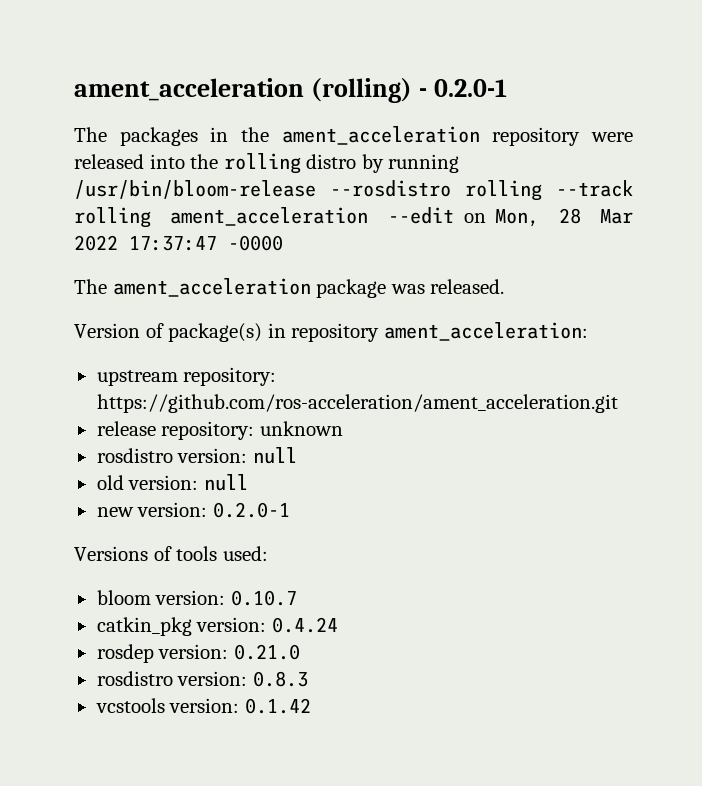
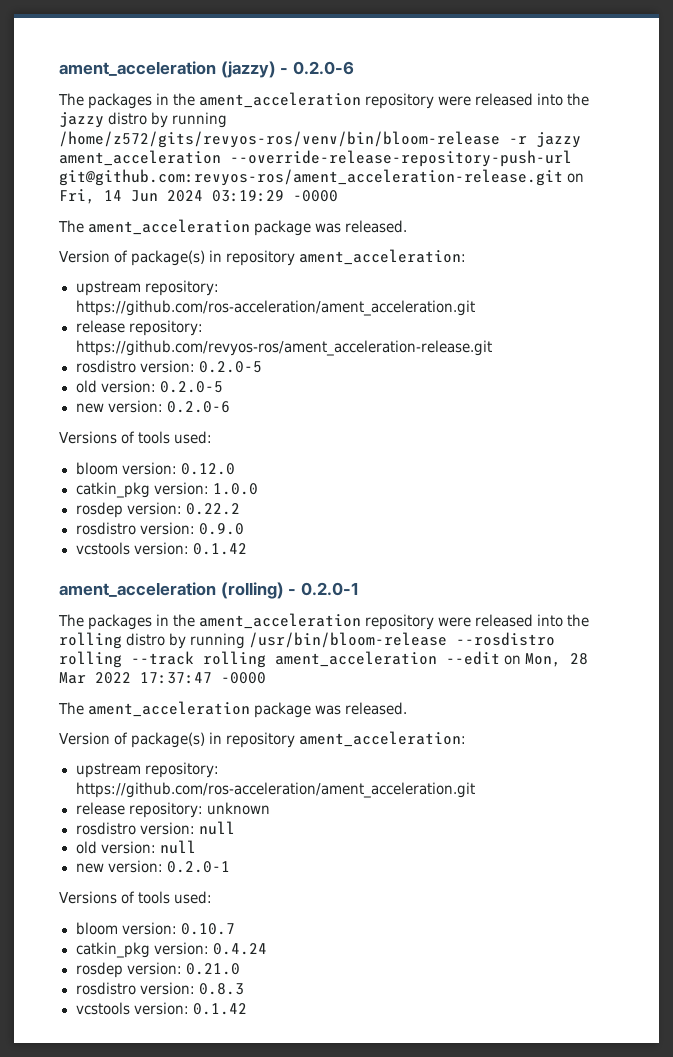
[74,78,304,101] ament_acceleration -> [59,61,354,78] [58,92,590,109] [59,112,228,128] [59,131,581,148] [59,150,572,167] [59,169,585,186] [59,189,338,204] [58,219,408,236] [59,249,467,266] [75,280,219,296] [75,300,475,316] [75,320,203,336] [75,340,492,356] [75,360,262,373] [75,380,223,393] [75,400,230,413] [59,431,213,444] [75,462,235,475] [75,482,258,498] [75,502,240,518] [75,522,244,535] [75,542,247,555] [59,582,216,597] ament_acceleration (jazzy) - 0.2.0-6 // The packages in the ament_acceleration repository were released into the jazzy distro by running /home/z572/gits/revyos-ros/venv/bin/bloom-release -r jazzy ament_acceleration --override-release-repository-push-url git@github.com:revyos-ros/ament_acceleration-release.git on Fri, 14 Jun 2024 03:19:29 -0000 // The ament_acceleration package was released. // Version of package(s) in repository ament_acceleration: // upstream repository: https://github.com/ros-acceleration/ament_acceleration.git // release repository: https://github.com/revyos-ros/ament_acceleration-release.git // rosdistro version: 0.2.0-5 // old version: 0.2.0-5 // new version: 0.2.0-6 // Versions of tools used: // bloom version: 0.12.0 // catkin_pkg version: 1.0.0 // rosdep version: 0.22.2 // rosdistro version: 0.9.0 // vcstools version: 0.1.42 // ament_acceleration

